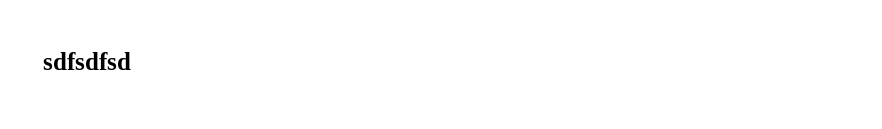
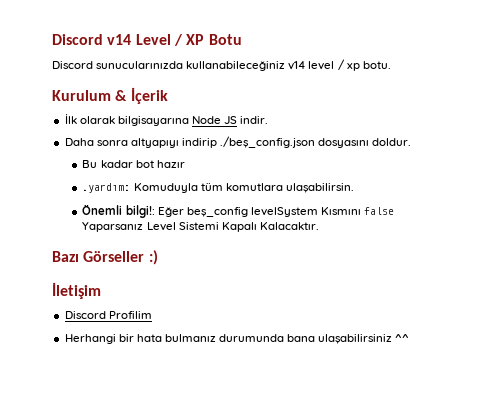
[43,52,131,70] sdfsdfsd -> [52,34,242,46] [52,59,391,71] [52,87,168,104] [64,114,269,126] [64,136,412,148] [82,160,185,168] [82,183,354,193] [82,204,395,218] [82,222,319,232] [52,250,158,265] [52,282,101,299] [64,311,152,319] [64,334,410,344] Discord v14 Level / XP Botu // Discord sunucularınızda kullanabileceğiniz v14 level / xp botu. // Kurulum & İçerik // İlk olarak bilgisayarına Node JS indir. // Daha sonra altyapıyı indirip ./beş_config.json dosyasını doldur. // Bu kadar bot hazır // .yardım: Komuduyla tüm komutlara ulaşabilirsin. // Önemli bilgi!: Eğer beş_config levelSystem Kısmını false Yaparsanız Level Sistemi Kapalı Kalacaktır. // Bazı Görseller :) // İletişim // Discord Profilim // Herhangi bir hata bulmanız durumunda bana ulaşabilirsiniz ^^

